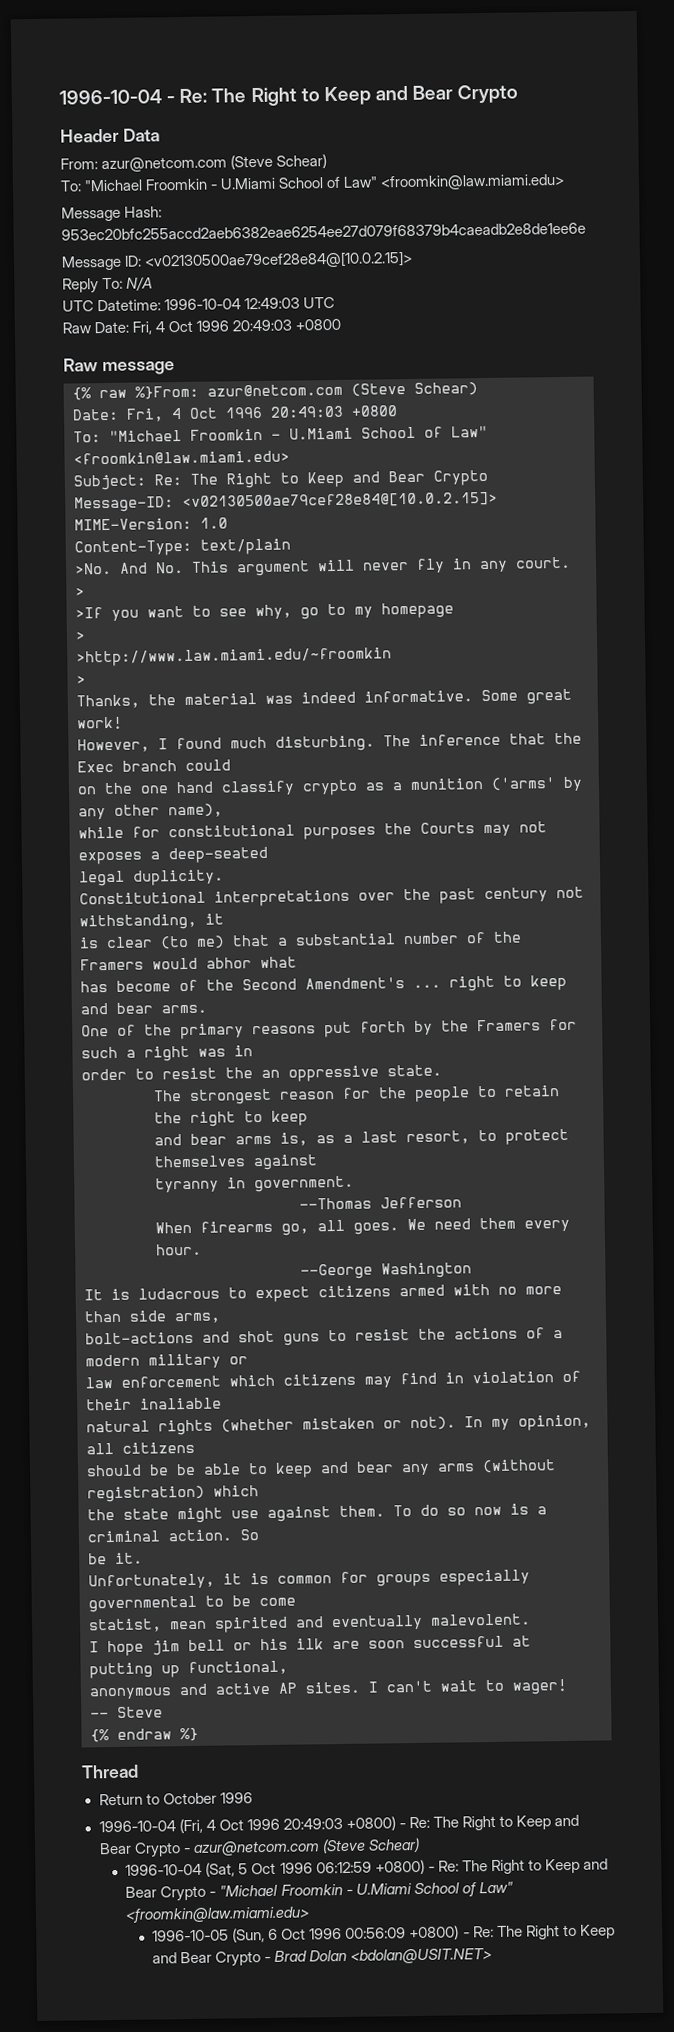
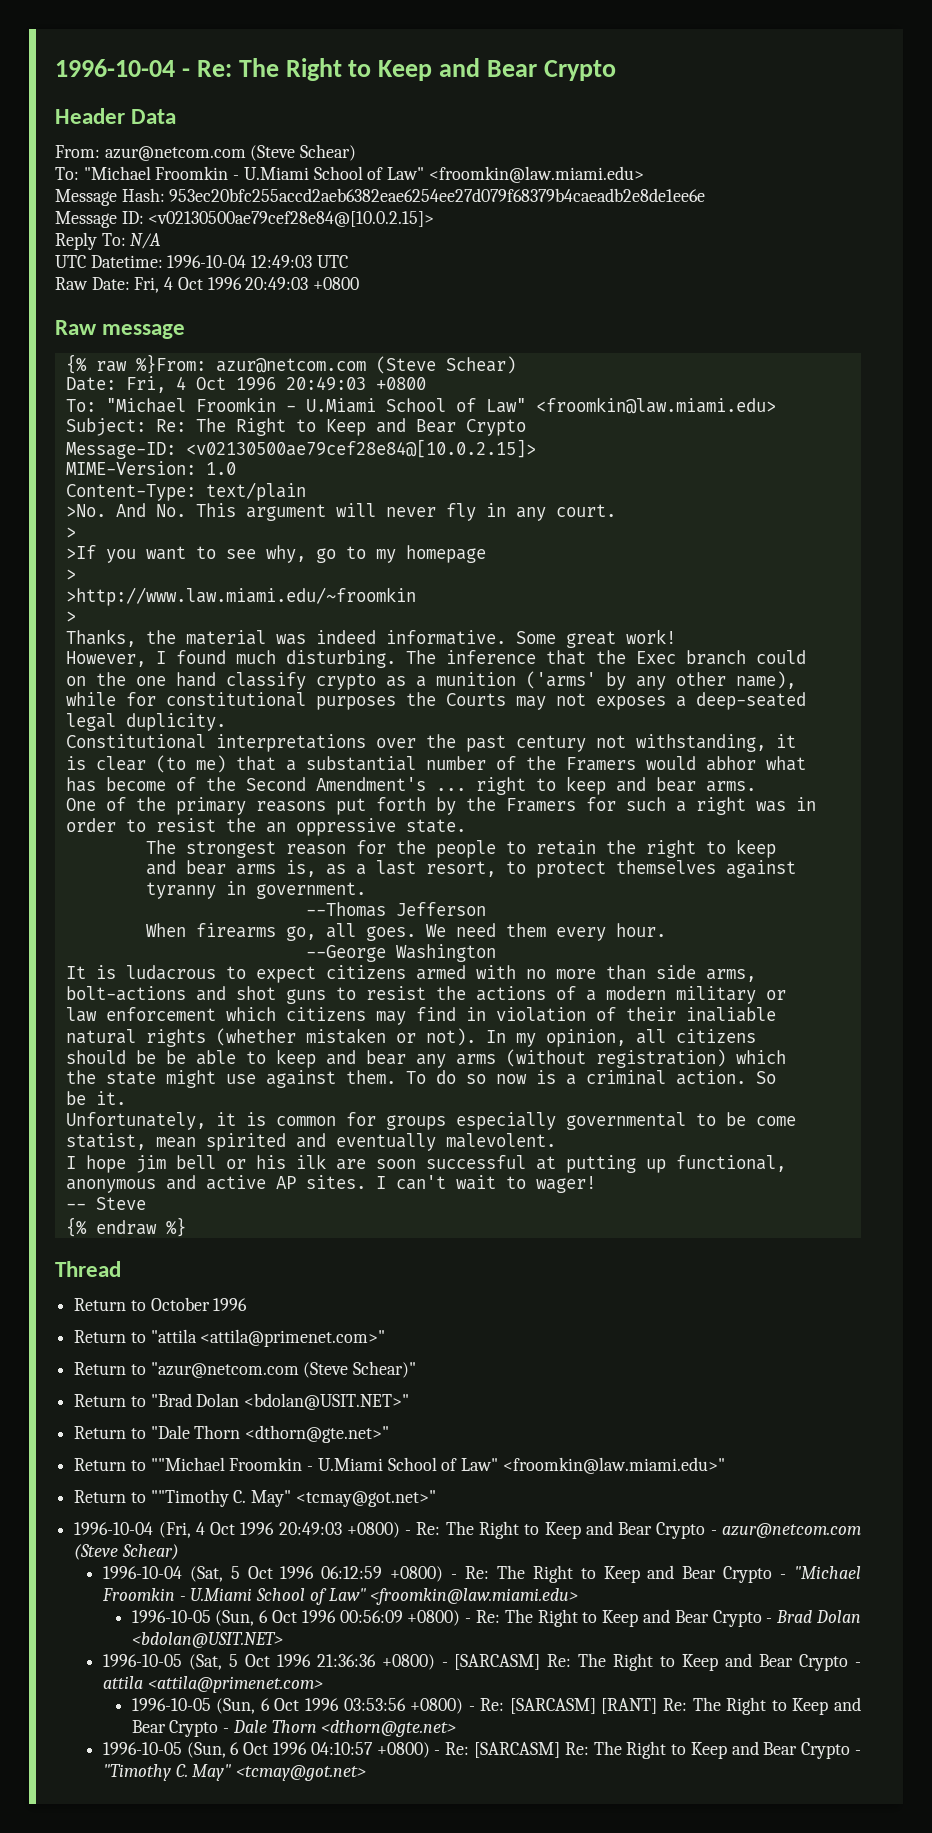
(253, 1798) none -> [74,1329,386,1347] [74,1361,417,1378] [74,1393,410,1410] [74,1425,390,1443] [74,1457,725,1474] [74,1489,436,1507] // Return to "attila <attila@primenet.com>" // Return to "azur@netcom.com (Steve Schear)" // Return to "Brad Dolan <bdolan@USIT.NET>" // Return to "Dale Thorn <dthorn@gte.net>" // Return to ""Michael Froomkin - U.Miami School of Law" <froomkin@law.miami.edu>" // Return to ""Timothy C. May" <tcmay@got.net>"
(493, 1956) none -> [102,1653,861,1671] [102,1676,323,1693] [131,1697,861,1715] [131,1720,457,1737] [102,1741,862,1759] [102,1764,367,1781] // 1996-10-05 (Sat, 5 Oct 1996 21:36:36 +0800) - [SARCASM] Re: The Right to Keep and Bear Crypto - attila <attila@primenet.com> // 1996-10-05 (Sun, 6 Oct 1996 03:53:56 +0800) - Re: [SARCASM] [RANT] Re: The Right to Keep and Bear Crypto - Dale Thorn <dthorn@gte.net> // 1996-10-05 (Sun, 6 Oct 1996 04:10:57 +0800) - Re: [SARCASM] Re: The Right to Keep and Bear Crypto - "Timothy C. May" <tcmay@got.net>

